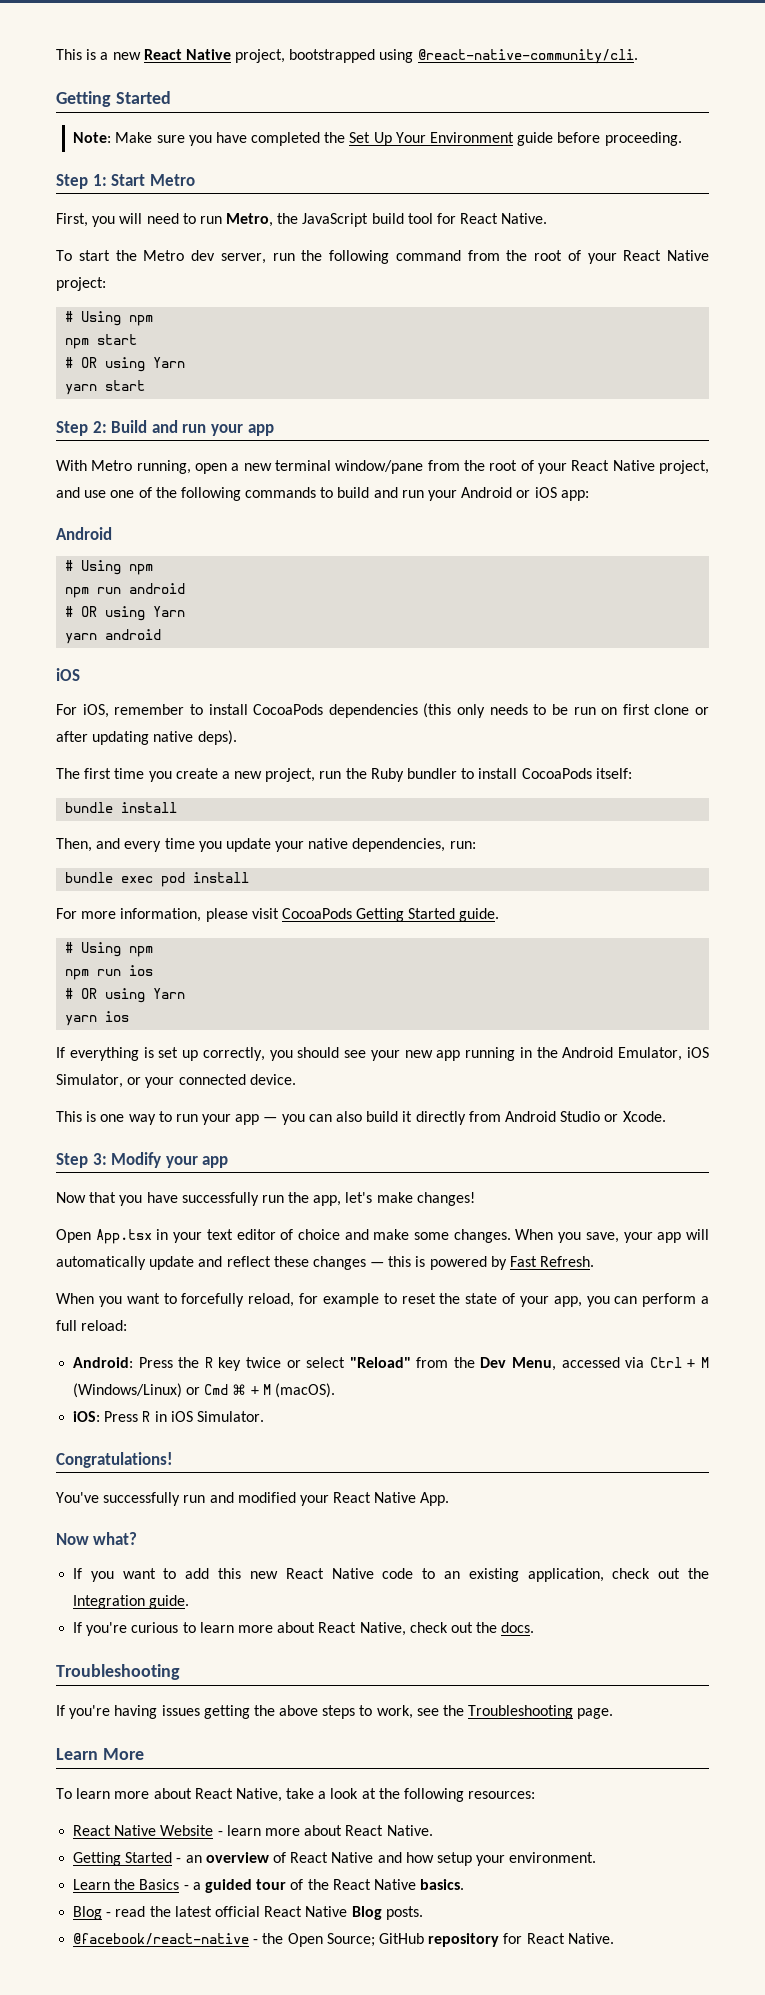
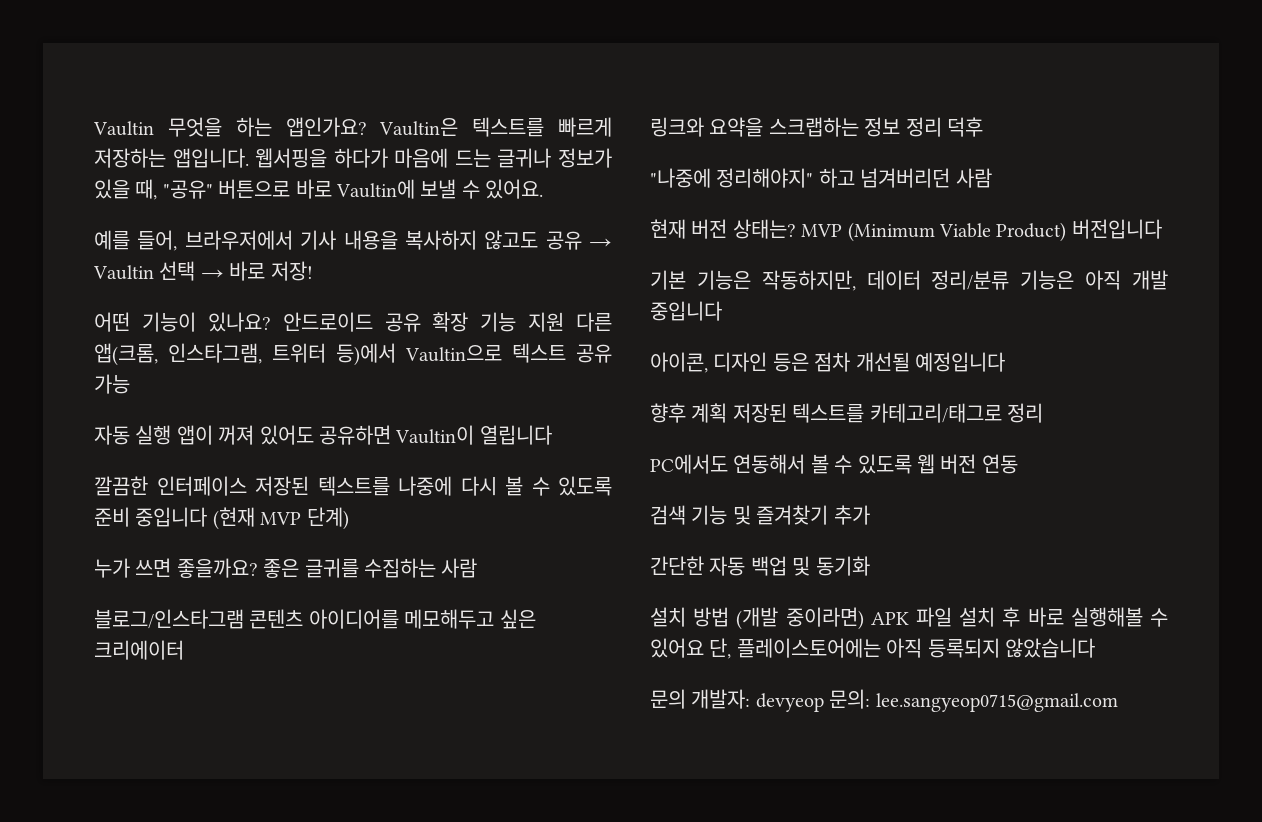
[56,49,638,64] [56,91,171,107] [73,132,682,146] [56,174,195,189] [56,213,548,227] [56,250,709,264] [56,277,106,291] [65,311,154,326] [65,334,138,349] [65,357,186,372] [65,380,146,395] [56,420,274,436] [56,460,709,474] [56,487,589,501] [56,527,112,540] [65,560,154,575] [65,583,186,598] [65,606,186,621] [65,629,162,644] [56,668,80,681] [56,703,709,718] [56,730,237,745] [56,768,632,782] [65,802,178,813] [56,838,476,852] [65,872,250,887] [56,908,500,922] [65,942,154,957] [65,965,154,980] [65,988,186,1003] [65,1011,130,1026] [56,1047,709,1061] [56,1074,296,1088] [56,1111,666,1125] [56,1152,229,1168] [56,1192,475,1206] [56,1229,710,1244] [56,1256,595,1270] [56,1293,709,1307] [56,1320,128,1331] [73,1357,710,1371] [73,1383,335,1398] [73,1411,264,1422] [56,1452,173,1468] [56,1492,450,1506] [56,1532,138,1545] [73,1568,709,1582] [73,1595,190,1609] [73,1622,535,1636] [56,1664,180,1680] [56,1705,614,1719] [56,1748,144,1760] [56,1788,536,1802] [73,1825,433,1836] [73,1852,597,1866] [73,1879,465,1893] [73,1906,423,1920] [73,1933,614,1947] This is a new React Native project, bootstrapped using @react-native-community/cli. // Getting Started // Note: Make sure you have completed the Set Up Your Environment guide before proceeding. // Step 1: Start Metro // First, you will need to run Metro, the JavaScript build tool for React Native. // To start the Metro dev server, run the following command from the root of your React Native project: // # Using npm // npm start // # OR using Yarn // yarn start // Step 2: Build and run your app // With Metro running, open a new terminal window/pane from the root of your React Native project, and use one of the following commands to build and run your Android or iOS app: // Android // # Using npm // npm run android // # OR using Yarn // yarn android // iOS // For iOS, remember to install CocoaPods dependencies (this only needs to be run on first clone or after updating native deps). // The first time you create a new project, run the Ruby bundler to install CocoaPods itself: // bundle install // Then, and every time you update your native dependencies, run: // bundle exec pod install // For more information, please visit CocoaPods Getting Started guide. // # Using npm // npm run ios // # OR using Yarn // yarn ios // If everything is set up correctly, you should see your new app running in the Android Emulator, iOS Simulator, or your connected device. // This is one way to run your app — you can also build it directly from Android Studio or Xcode. // Step 3: Modify your app // Now that you have successfully run the app, let's make changes! // Open App.tsx in your text editor of choice and make some changes. When you save, your app will automatically update and reflect these changes — this is powered by Fast Refresh. // When you want to forcefully reload, for example to reset the state of your app, you can perform a full reload: // Android: Press the R key twice or select "Reload" from the Dev Menu, accessed via Ctrl + M (Windows/Linux) or Cmd ⌘ + M (macOS). // iOS: Press R in iOS Simulator. // Congratulations! // You've successfully run and modified your React Native App. // Now what? // If you want to add this new React Native code to an existing application, check out the Integration guide. // If you're curious to learn more about React Native, check out the docs. // Troubleshooting // If you're having issues getting the above steps to work, see the Troubleshooting page. // Learn More // To learn more about React Native, take a look at the following resources: // React Native Website - learn more about React Native. // Getting Started - an overview of React Native and how setup your environment. // Learn the Basics - a guided tour of the React Native basics. // Blog - read the latest official React Native Blog posts. // @facebook/react-native - the Open Source; GitHub repository for React Native. -> [93,117,612,137] [94,148,612,168] [94,179,544,200] [94,230,612,251] [93,261,313,281] [94,312,612,332] [94,343,612,366] [94,374,130,394] [94,425,552,445] [94,476,612,496] [94,507,349,530] [94,558,478,578] [94,609,536,629] [94,640,184,660] [650,117,983,137] [650,168,992,188] [650,219,1162,242] [650,270,1168,291] [650,301,722,321] [650,352,1005,373] [650,403,1043,423] [650,454,1018,474] [650,505,870,525] [650,556,870,576] [650,607,1168,630] [650,638,1095,659] [650,689,1118,712] Vaultin 무엇을 하는 앱인가요? Vaultin은 텍스트를 빠르게 저장하는 앱입니다. 웹서핑을 하다가 마음에 드는 글귀나 정보가 있을 때, "공유" 버튼으로 바로 Vaultin에 보낼 수 있어요. // 예를 들어, 브라우저에서 기사 내용을 복사하지 않고도 공유 → Vaultin 선택 → 바로 저장! // 어떤 기능이 있나요? 안드로이드 공유 확장 기능 지원 다른 앱(크롬, 인스타그램, 트위터 등)에서 Vaultin으로 텍스트 공유 가능 // 자동 실행 앱이 꺼져 있어도 공유하면 Vaultin이 열립니다 // 깔끔한 인터페이스 저장된 텍스트를 나중에 다시 볼 수 있도록 준비 중입니다 (현재 MVP 단계) // 누가 쓰면 좋을까요? 좋은 글귀를 수집하는 사람 // 블로그/인스타그램 콘텐츠 아이디어를 메모해두고 싶은 크리에이터 // 링크와 요약을 스크랩하는 정보 정리 덕후 // "나중에 정리해야지" 하고 넘겨버리던 사람 // 현재 버전 상태는? MVP (Minimum Viable Product) 버전입니다 // 기본 기능은 작동하지만, 데이터 정리/분류 기능은 아직 개발 중입니다 // 아이콘, 디자인 등은 점차 개선될 예정입니다 // 향후 계획 저장된 텍스트를 카테고리/태그로 정리 // PC에서도 연동해서 볼 수 있도록 웹 버전 연동 // 검색 기능 및 즐겨찾기 추가 // 간단한 자동 백업 및 동기화 // 설치 방법 (개발 중이라면) APK 파일 설치 후 바로 실행해볼 수 있어요 단, 플레이스토어에는 아직 등록되지 않았습니다 // 문의 개발자: devyeop 문의: lee.sangyeop0715@gmail.com

